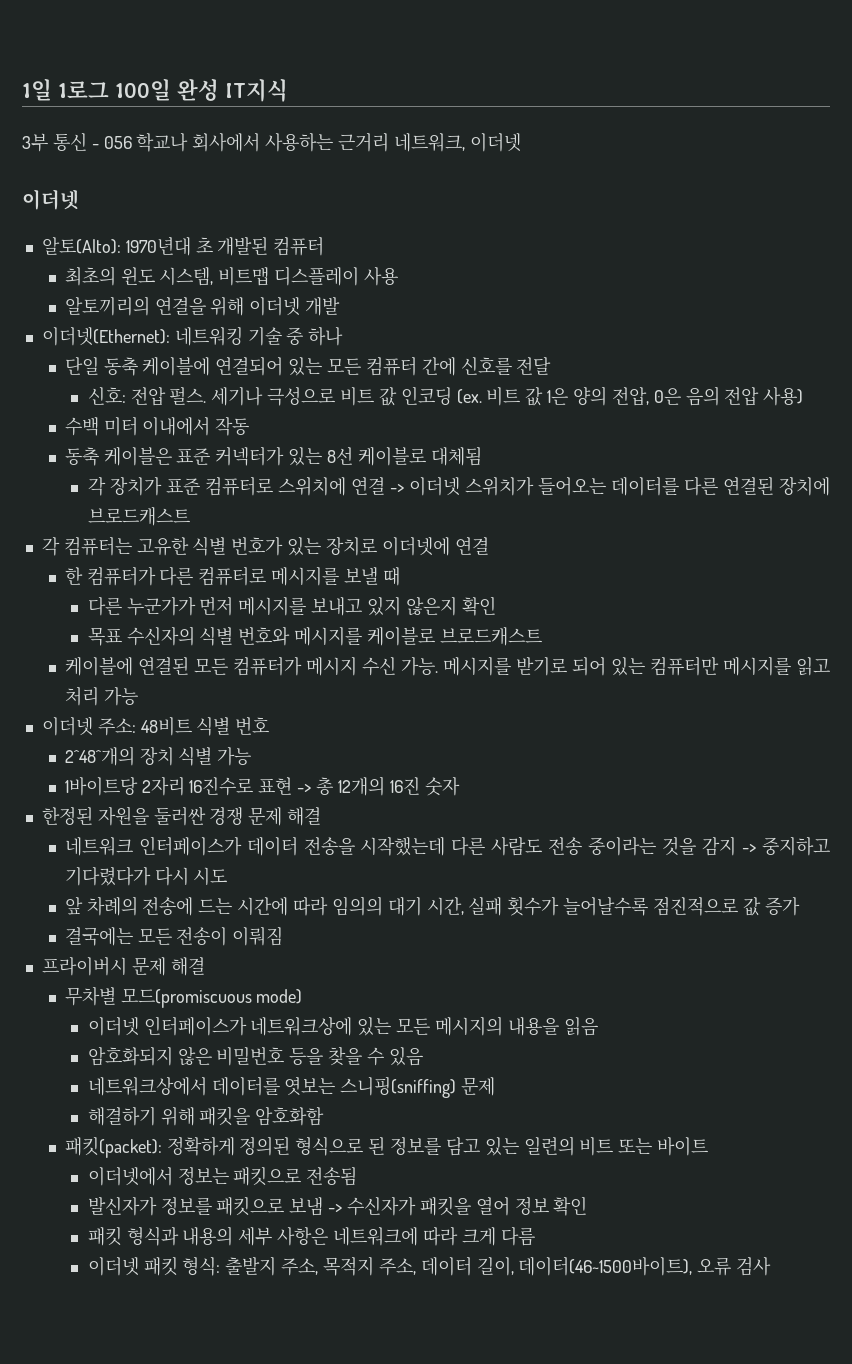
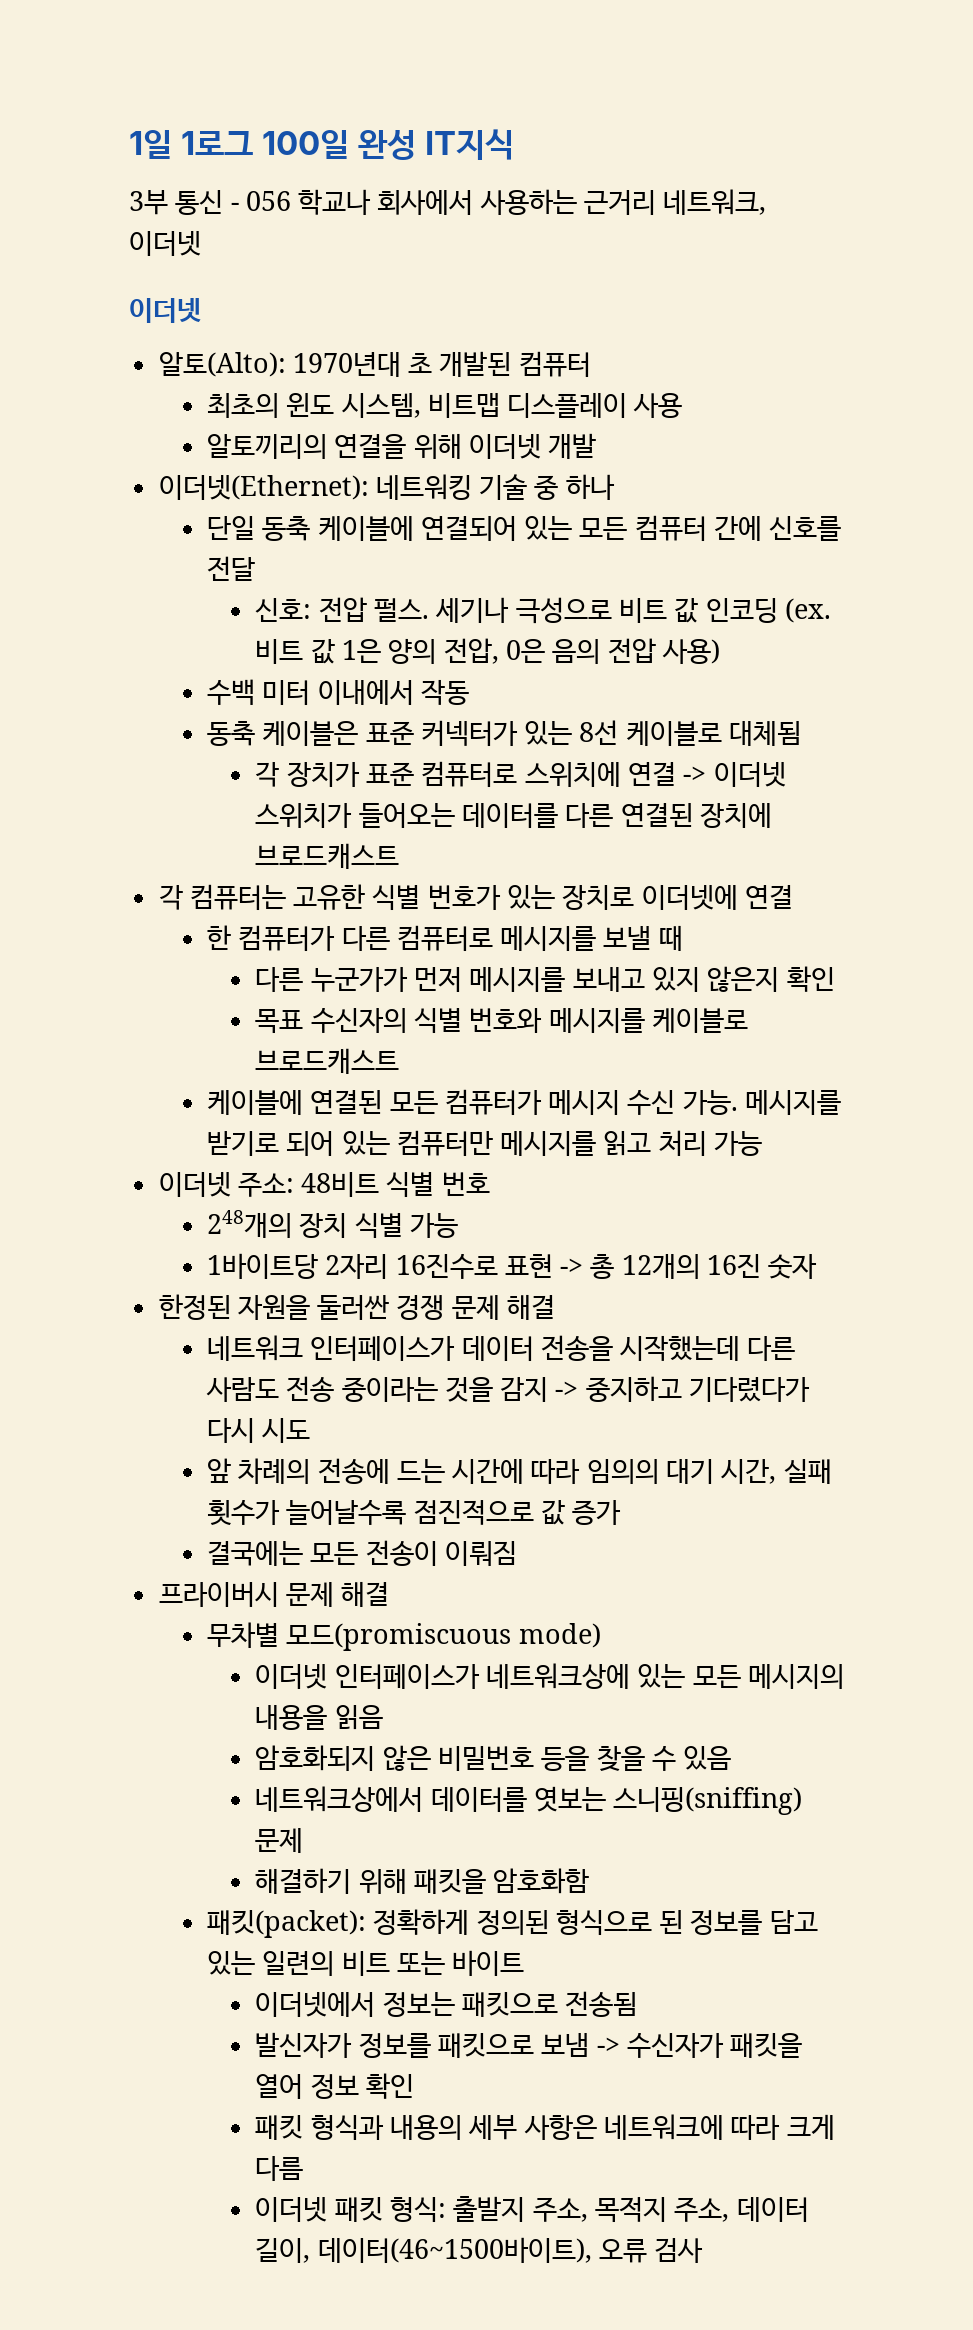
[64,746,135,766] 2^48^개의 -> [207,1210,293,1238] 248개의

